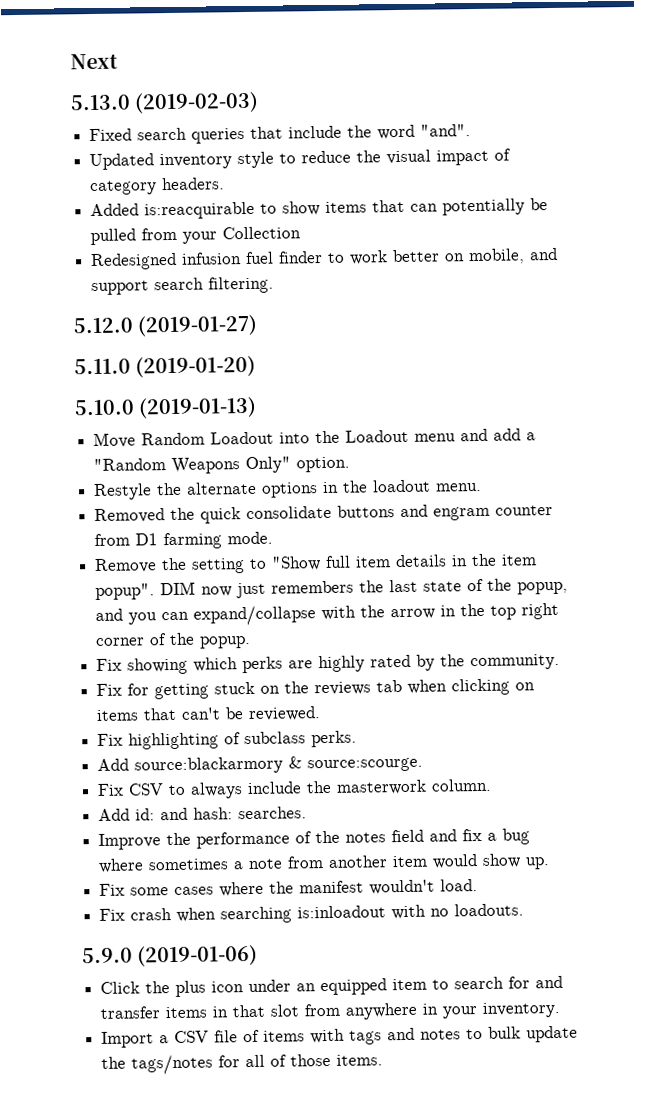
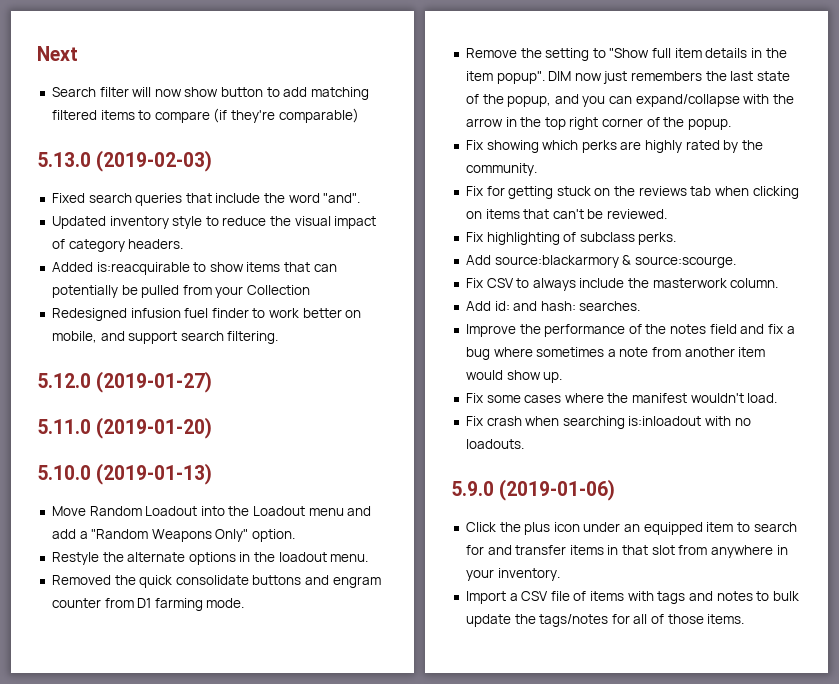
(118, 61) none -> [51,87,370,100] [51,108,359,123] // Search filter will now show button to add matching filtered items to compare (if they're comparable)

